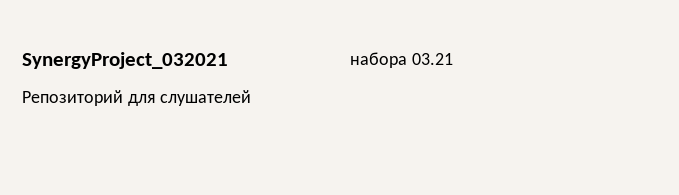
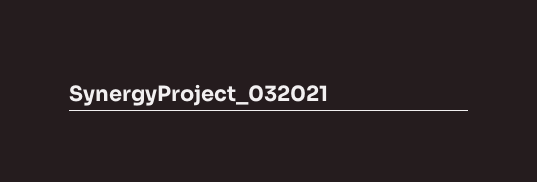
[22,90,252,106] [350,52,453,68] // Репозиторий для слушателей набора 03.21 -> (328, 95) none

